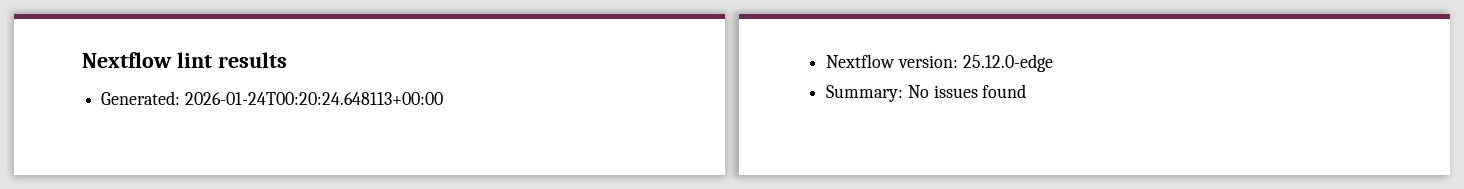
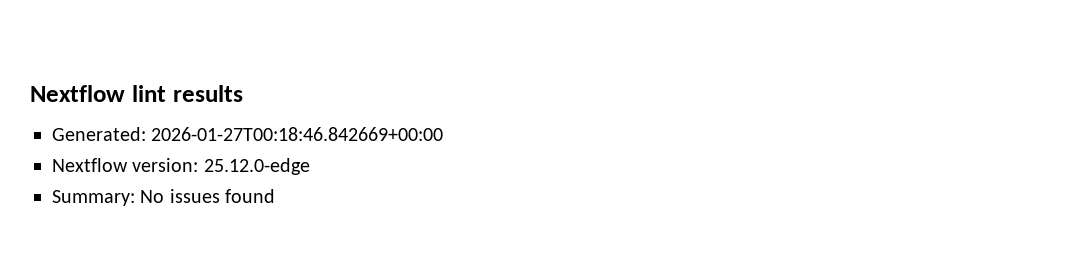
[184,92,443,105] 2026-01-24T00:20:24.648113+00:00 -> [151,127,444,141] 2026-01-27T00:18:46.842669+00:00

